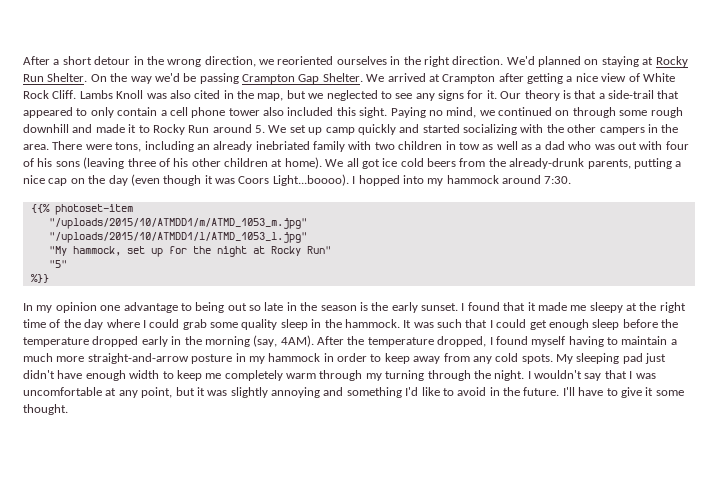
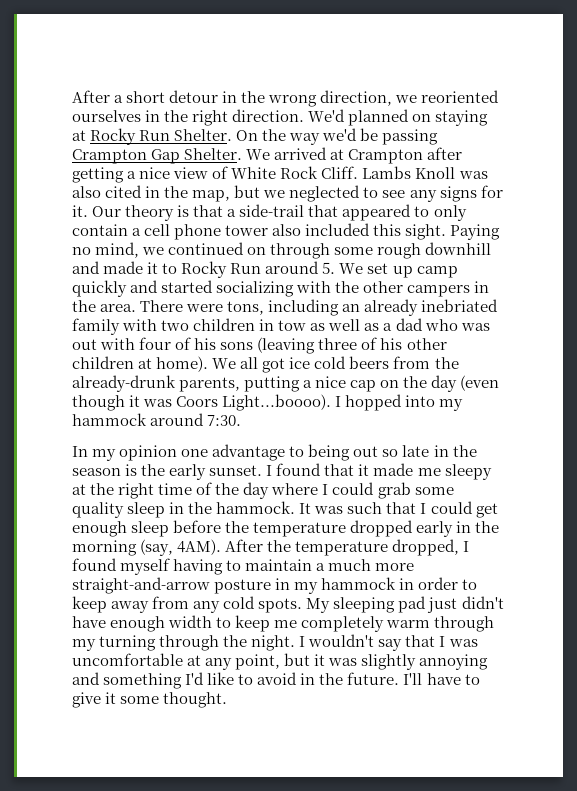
[30,204,133,215] [48,218,307,229] [48,232,307,243] [48,246,331,257] [48,260,67,268] [30,274,49,283] // {{% photoset-item // "/uploads/2015/10/ATMDD1/m/ATMD_1053_m.jpg" // "/uploads/2015/10/ATMDD1/l/ATMD_1053_l.jpg" // "My hammock, set up for the night at Rocky Run" // "5" // %}} -> (242, 420) none

